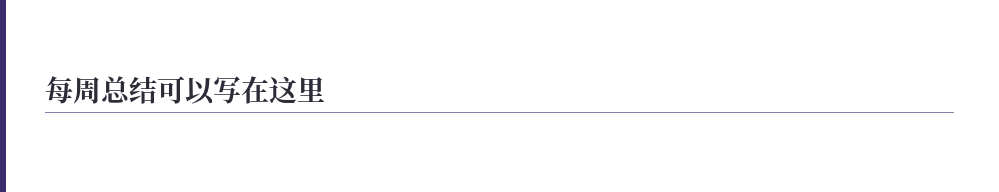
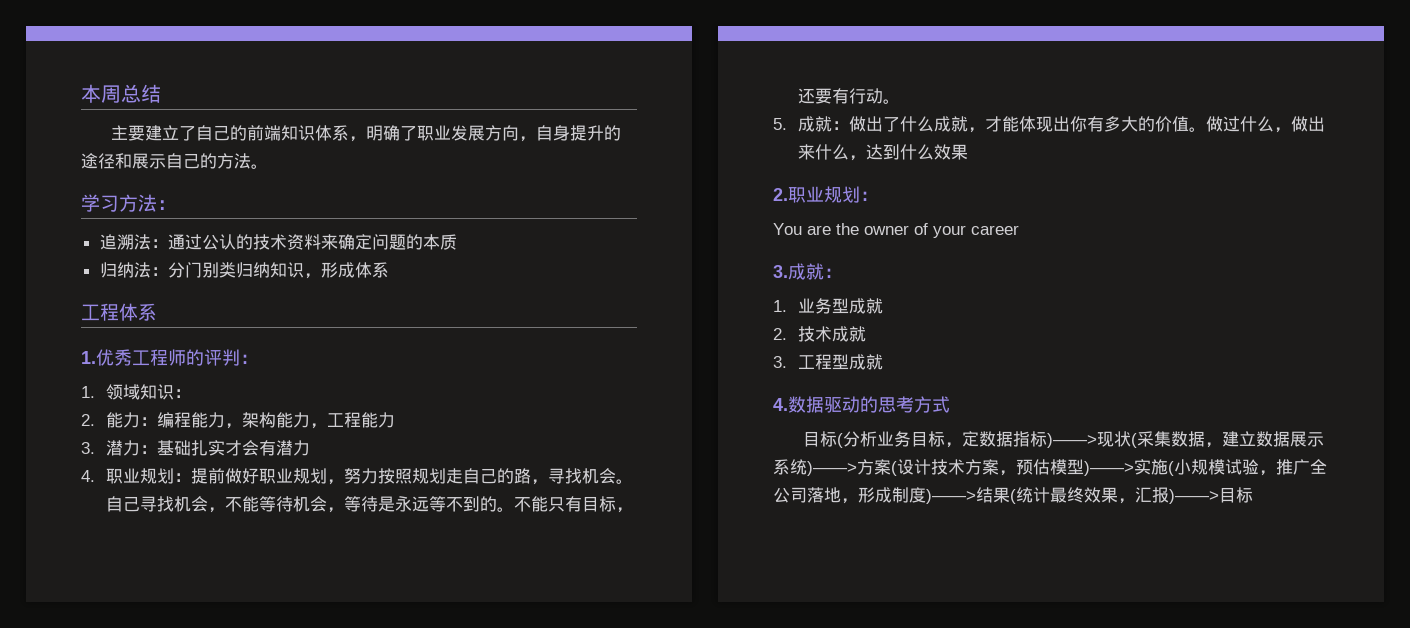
[45,76,73,104] 每 -> [81,84,101,103] 本
[157,76,325,105] 可以写在这里 -> [111,125,622,142] [81,153,268,169] [81,194,176,212] [99,234,457,250] [99,262,389,279] [81,303,157,321] [81,349,258,366] [81,384,192,400] [81,412,396,429] [81,440,311,456] [81,468,634,485] [106,496,634,513] [798,88,901,104] [773,116,1326,133] [798,144,969,161] [773,186,878,203] [773,223,1019,238] [773,263,842,280] [773,298,884,314] [773,326,867,342] [773,354,884,370] [773,396,950,413] [803,431,1325,448] [773,459,1327,476] [773,487,1253,504] // 主要建立了自己的前端知识体系，明确了职业发展方向，自身提升的途径和展示自己的方法。 // 学习方法： // 追溯法：通过公认的技术资料来确定问题的本质 // 归纳法：分门别类归纳知识，形成体系 // 工程体系 // 1.优秀工程师的评判： // 1.领域知识： // 2.能力：编程能力，架构能力，工程能力 // 3.潜力：基础扎实才会有潜力 // 4.职业规划：提前做好职业规划，努力按照规划走自己的路，寻找机会。自己寻找机会，不能等待机会，等待是永远等不到的。不能只有目标，还要有行动。 // 5.成就：做出了什么成就，才能体现出你有多大的价值。做过什么，做出来什么，达到什么效果 // 2.职业规划： // You are the owner of your career // 3.成就： // 1.业务型成就 // 2.技术成就 // 3.工程型成就 // 4.数据驱动的思考方式 // 目标(分析业务目标，定数据指标)——>现状(采集数据，建立数据展示系统)——>方案(设计技术方案，预估模型)——>实施(小规模试验，推广全公司落地，形成制度)——>结果(统计最终效果，汇报)——>目标

